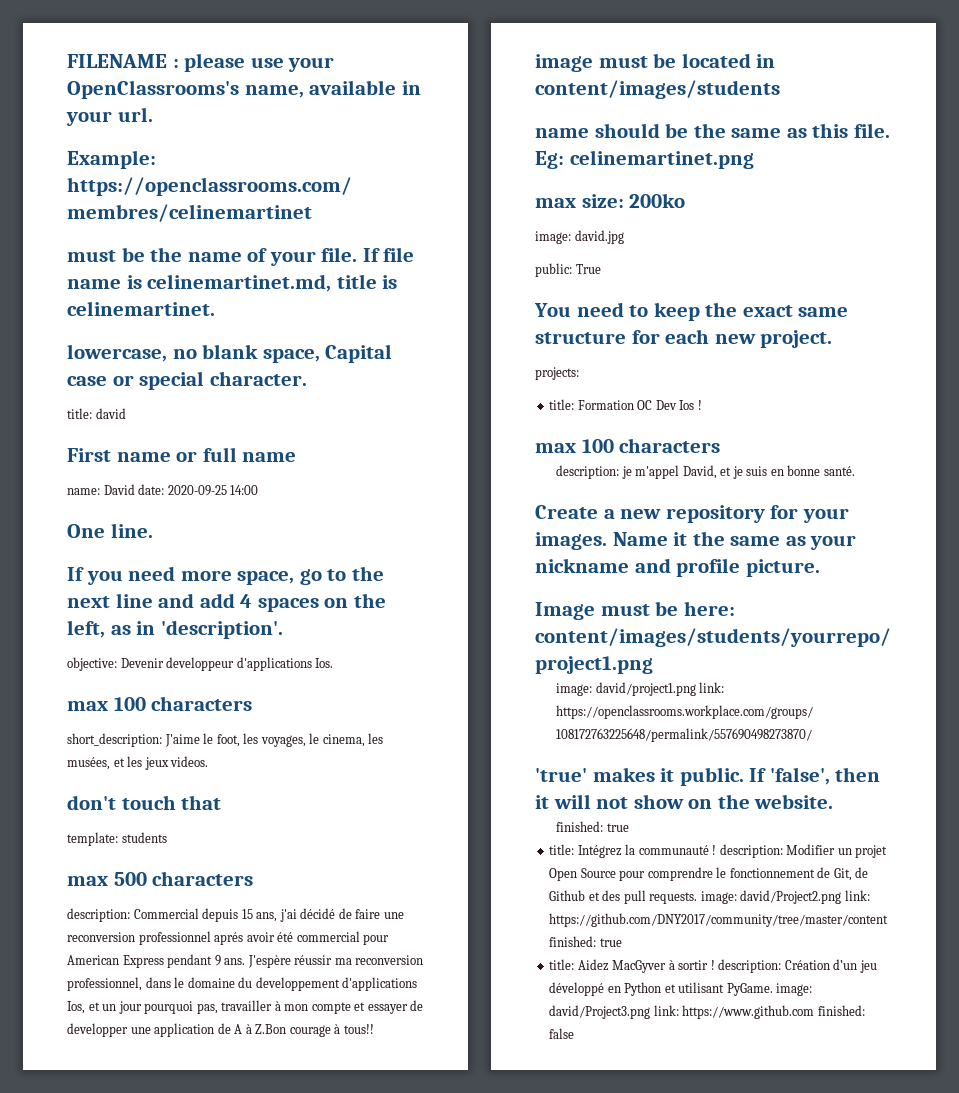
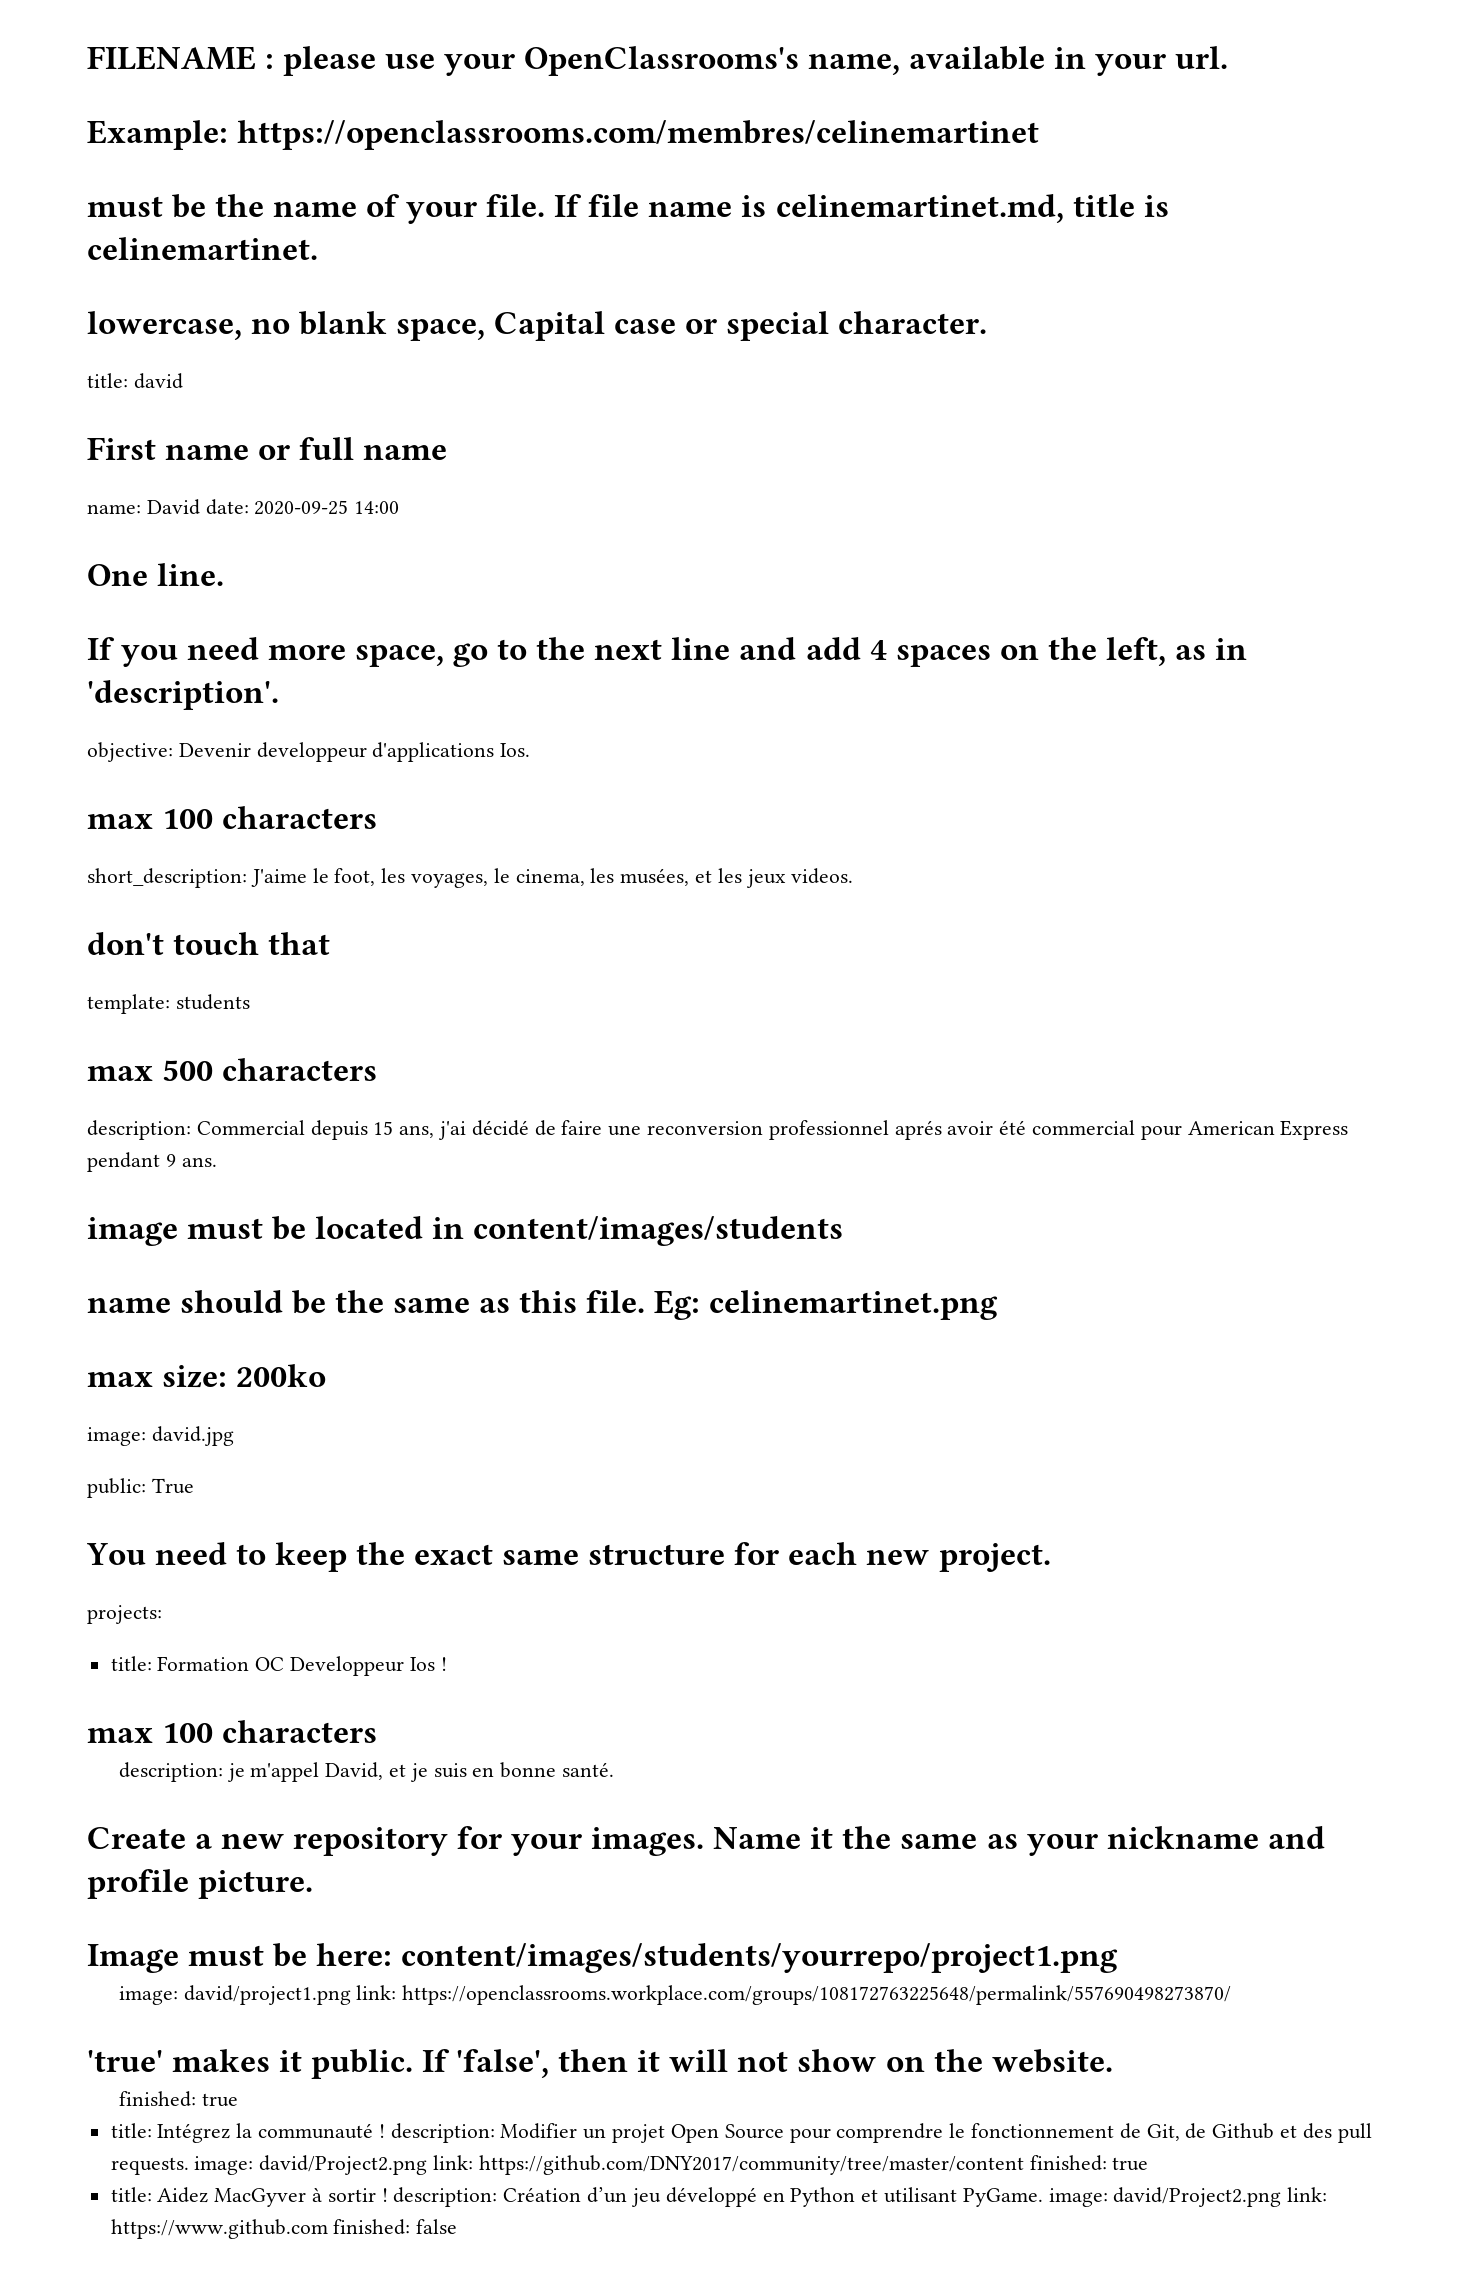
[247,955,424,968] [67,977,418,991] [67,1000,424,1014] [67,1023,374,1037] J'espère réussir ma reconversion professionnel, dans le domaine du developpement d'applications Ios, et un jour pourquoi pas, travailler à mon compte et essayer de developper une application de A à Z.Bon courage à tous!! -> (217, 1162) none
[655,400,677,410] Dev -> [290,1656,405,1676] Developpeur
[549,1005,651,1019] david/Project3.png -> [1113,2187,1282,2207] david/Project2.png

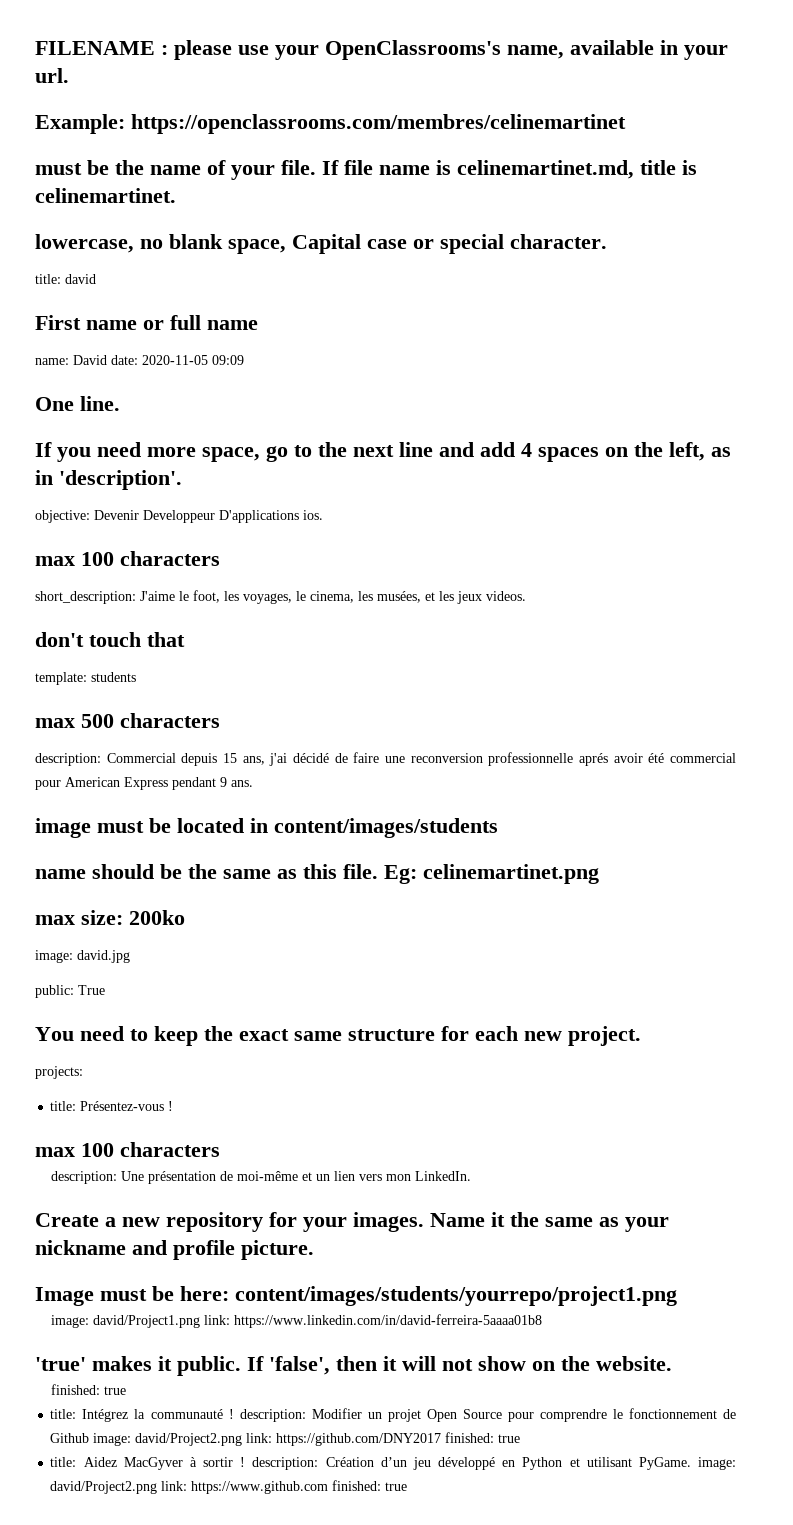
[254,500,400,515] 2020-09-25 14:00 -> [142,355,244,365] 2020-11-05 09:09
[256,742,531,762] developpeur d'applications Ios. -> [143,510,323,523] Developpeur D'applications ios.
[768,1120,889,1140] professionnel -> [488,752,574,766] professionnelle
[157,1656,435,1676] Formation OC Developpeur Ios -> [80,1101,165,1111] Présentez-vous
[226,1762,614,1782] je m'appel David, et je suis en bonne santé. -> [120,1171,471,1184] Une présentation de moi-même et un lien vers mon LinkedIn.
[183,1985,1232,2005] david/project1.png link: https://openclassrooms.workplace.com/groups/108172763225648/permalink/557690498273870/ -> [92,1314,542,1328] david/Project1.png link: https://www.linkedin.com/in/david-ferreira-5aaaa01b8
[1146,2123,1372,2143] [110,2155,1024,2175] Git, de Github et des pull requests. image: david/Project2.png link: https://github.com/DNY2017/community/tree/master/content -> [50,1433,442,1446] Github image: david/Project2.png link: https://github.com/DNY2017
[416,2219,458,2234] false -> [385,1482,408,1491] true

